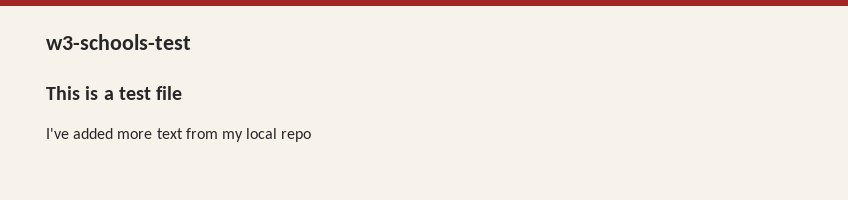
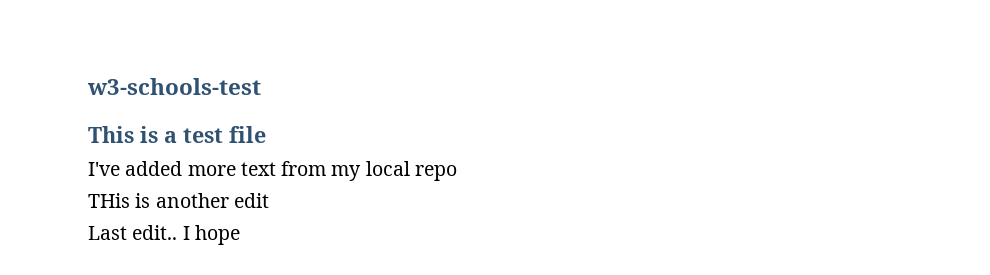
(312, 136) none -> [88,193,269,208] [88,225,240,245] // THis is another edit // Last edit.. I hope

